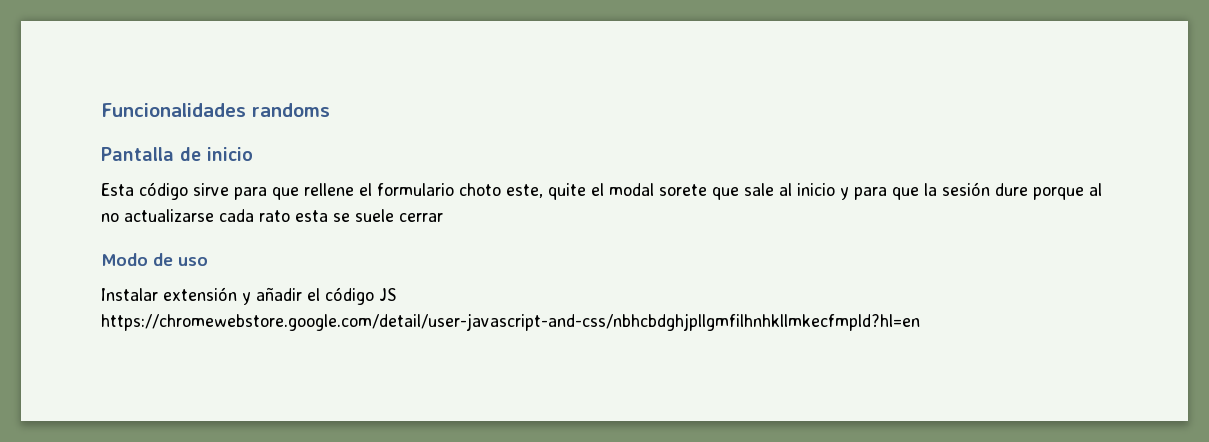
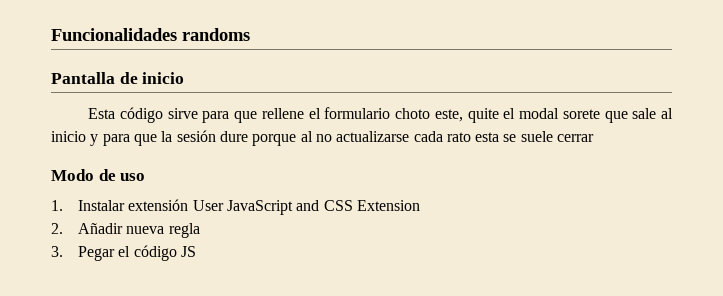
(208, 261) none -> [51,200,63,211] 1.
[242,287,302,305] y añadir -> [192,200,420,215] [51,223,200,238] [51,246,115,261] User JavaScript and CSS Extension // 2. Añadir nueva regla // 3. Pegar
[101,313,920,331] https://chromewebstore.google.com/detail/user-javascript-and-css/nbhcbdghjpllgmfilhnhkllmkecfmpld?hl=en -> (196, 251) none

